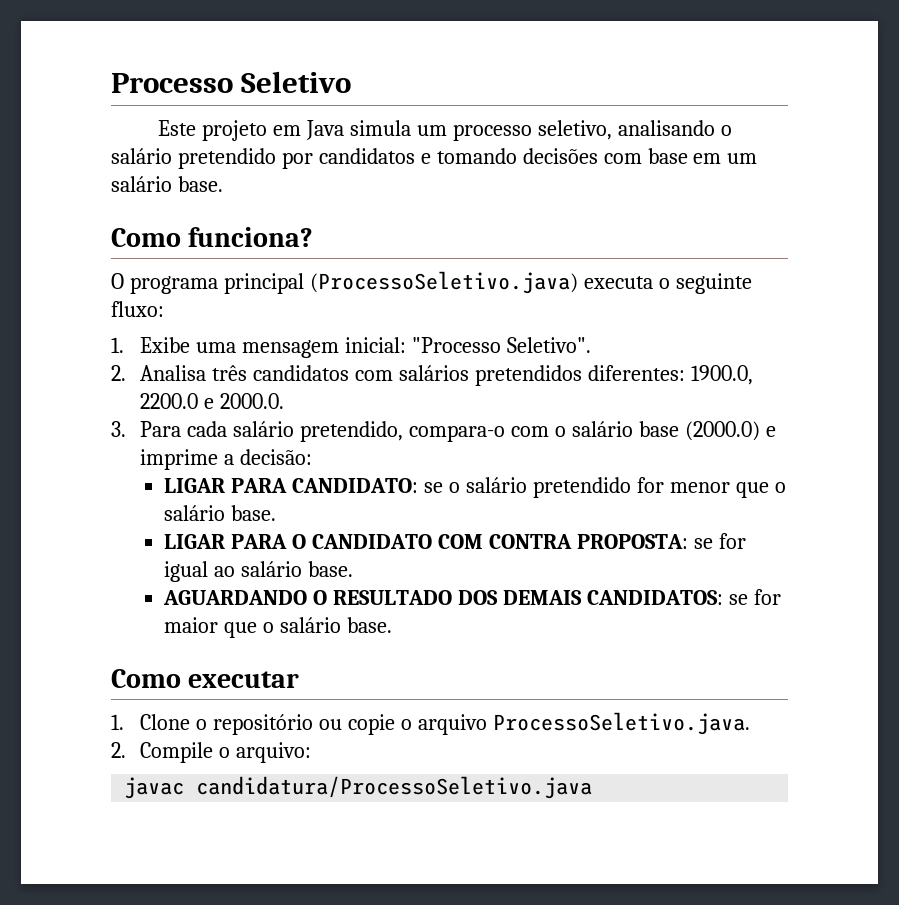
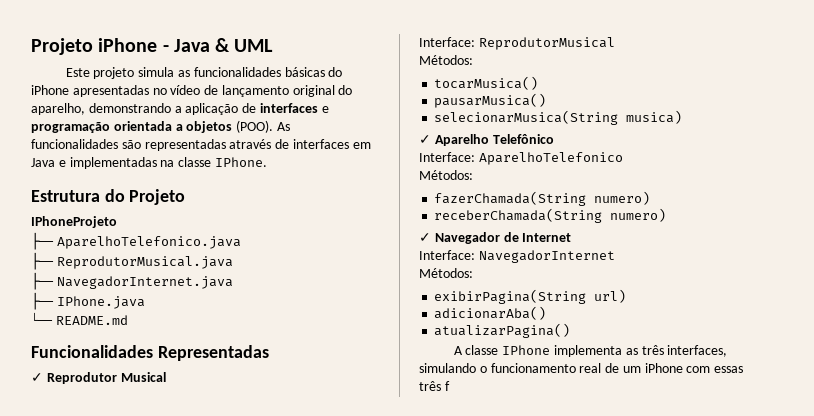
[111,71,352,93] [158,120,732,141] [111,148,758,169] [111,176,223,192] [111,227,314,247] [111,271,752,294] [111,301,164,317] [111,337,591,358] [111,365,753,386] [140,393,285,409] [111,421,776,442] [140,449,313,470] [164,477,786,498] [164,505,277,521] [164,533,746,549] [164,561,354,582] [163,589,781,605] [164,617,393,638] [111,669,300,688] [111,712,750,735] [111,742,312,763] [124,776,593,799] Processo Seletivo // Este projeto em Java simula um processo seletivo, analisando o salário pretendido por candidatos e tomando decisões com base em um salário base. // Como funciona? // O programa principal (ProcessoSeletivo.java) executa o seguinte fluxo: // 1. Exibe uma mensagem inicial: "Processo Seletivo". // 2. Analisa três candidatos com salários pretendidos diferentes: 1900.0, 2200.0 e 2000.0. // 3. Para cada salário pretendido, compara-o com o salário base (2000.0) e imprime a decisão: // LIGAR PARA CANDIDATO: se o salário pretendido for menor que o salário base. // LIGAR PARA O CANDIDATO COM CONTRA PROPOSTA: se for igual ao salário base. // AGUARDANDO O RESULTADO DOS DEMAIS CANDIDATOS: se for maior que o salário base. // Como executar // 1. Clone o repositório ou copie o arquivo ProcessoSeletivo.java. // 2. Compile o arquivo: // javac candidatura/ProcessoSeletivo.java -> [31,38,274,55] [65,67,343,79] [31,85,353,97] [31,103,329,115] [31,120,290,133] [31,139,371,151] [31,157,267,169] [31,189,186,205] [31,216,117,228] [31,232,241,250] [31,252,233,270] [31,272,233,290] [31,292,145,310] [31,312,128,325] [31,345,269,361] [31,372,166,384] [419,37,615,50] [419,55,473,65] [434,76,539,90] [434,93,547,108] [434,110,683,125] [419,134,554,146] [419,152,623,165] [419,170,473,180] [434,191,651,206] [434,208,667,223] [419,232,572,244] [419,250,615,263] [419,268,473,278] [434,289,627,304] [434,306,547,320] [434,323,571,338] [453,345,728,357] [419,363,744,373] [419,381,450,391] Projeto iPhone - Java & UML // Este projeto simula as funcionalidades básicas do iPhone apresentadas no vídeo de lançamento original do aparelho, demonstrando a aplicação de interfaces e programação orientada a objetos (POO). As funcionalidades são representadas através de interfaces em Java e implementadas na classe IPhone. // Estrutura do Projeto // IPhoneProjeto // ├── AparelhoTelefonico.java // ├── ReprodutorMusical.java // ├── NavegadorInternet.java // ├── IPhone.java // └── README.md // Funcionalidades Representadas // ✓ Reprodutor Musical // Interface: ReprodutorMusical // Métodos: // tocarMusica() // pausarMusica() // selecionarMusica(String musica) // ✓ Aparelho Telefônico // Interface: AparelhoTelefonico // Métodos: // fazerChamada(String numero) // receberChamada(String numero) // ✓ Navegador de Internet // Interface: NavegadorInternet // Métodos: // exibirPagina(String url) // adicionarAba() // atualizarPagina() // A classe IPhone implementa as três interfaces, simulando o funcionamento real de um iPhone com essas três f

